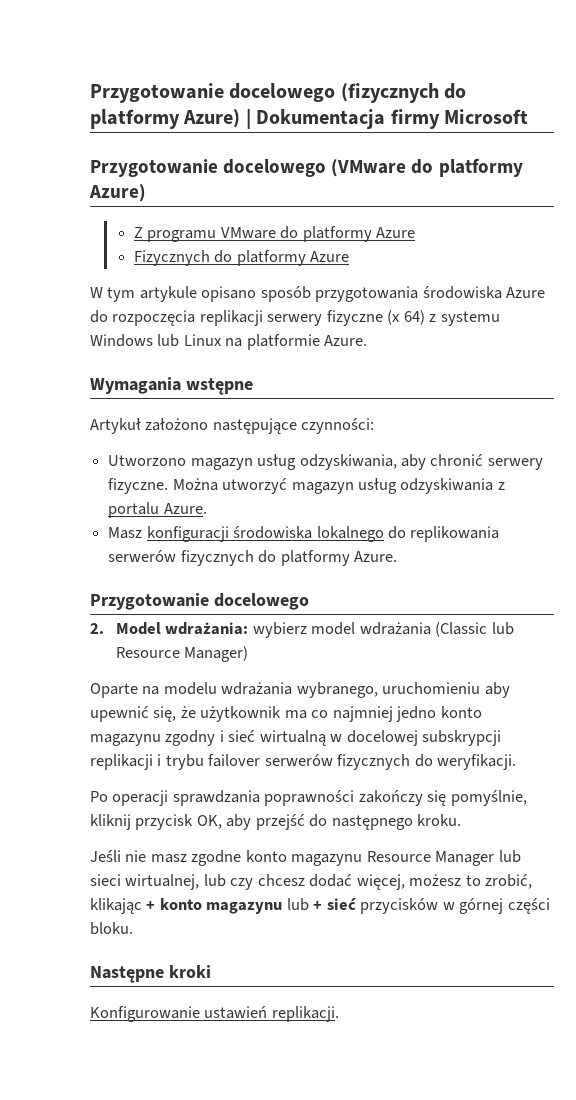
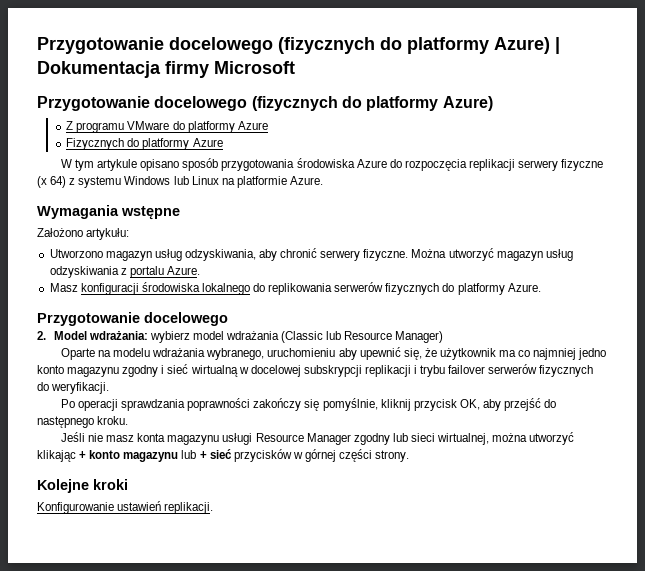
[331,159,407,177] (VMware -> [251,96,338,111] (fizycznych
[90,418,375,434] Artykuł założono następujące czynności: -> [37,228,130,240] Założono artykułu:
[191,850,363,866] zgodne konto magazynu -> [137,433,253,445] konta magazynu usługi
(495, 858) none -> [353,433,390,445] zgodny
[203,874,533,890] lub czy chcesz dodać więcej, możesz to zrobić, -> [492,432,575,445] można utworzyć
[90,922,133,935] [90,966,164,983] bloku. // Następne -> [375,450,410,462] [37,479,89,493] strony. // Kolejne

